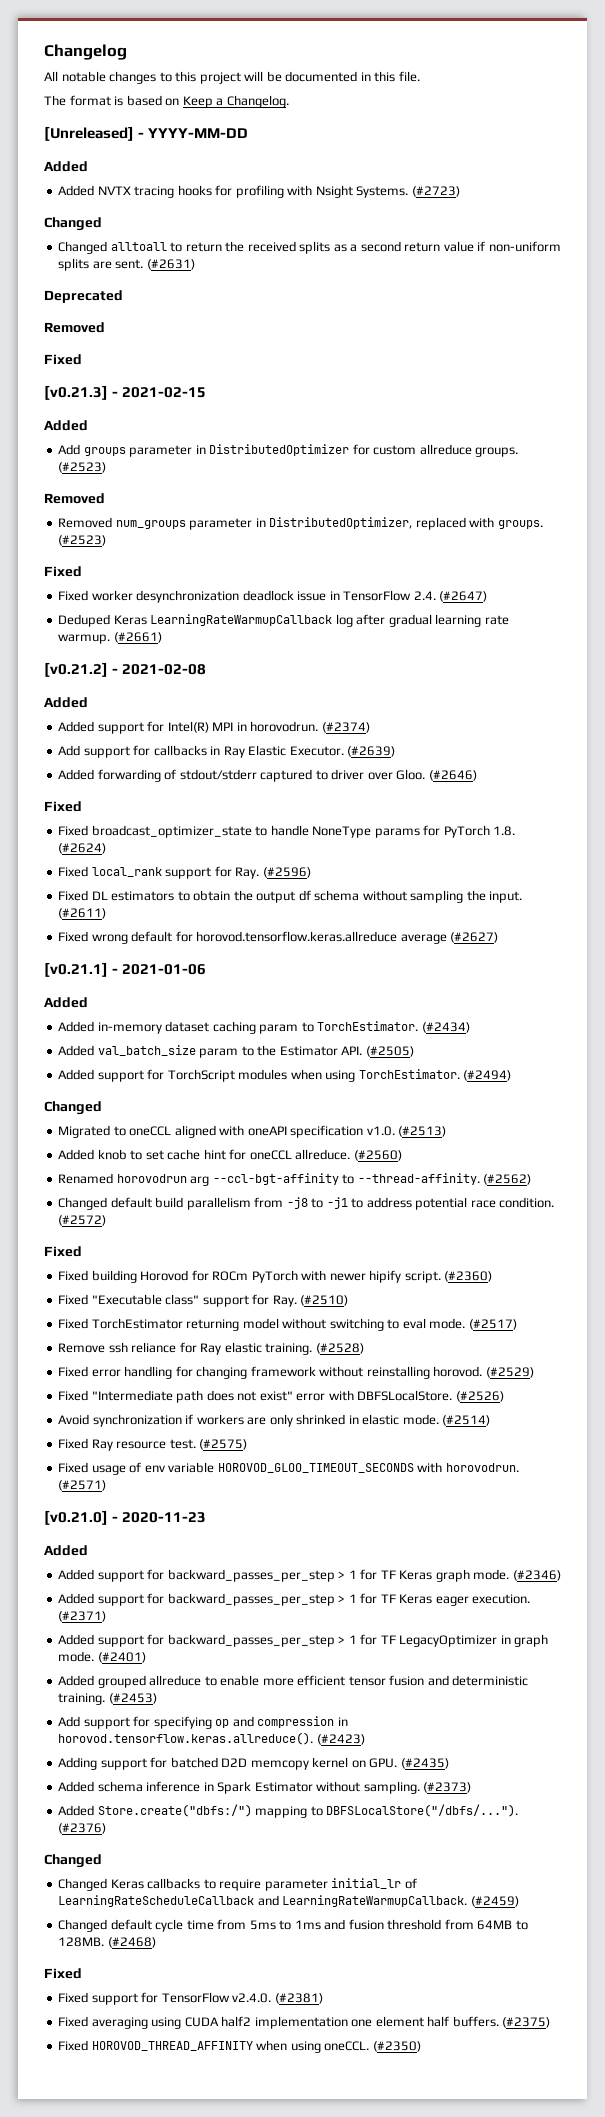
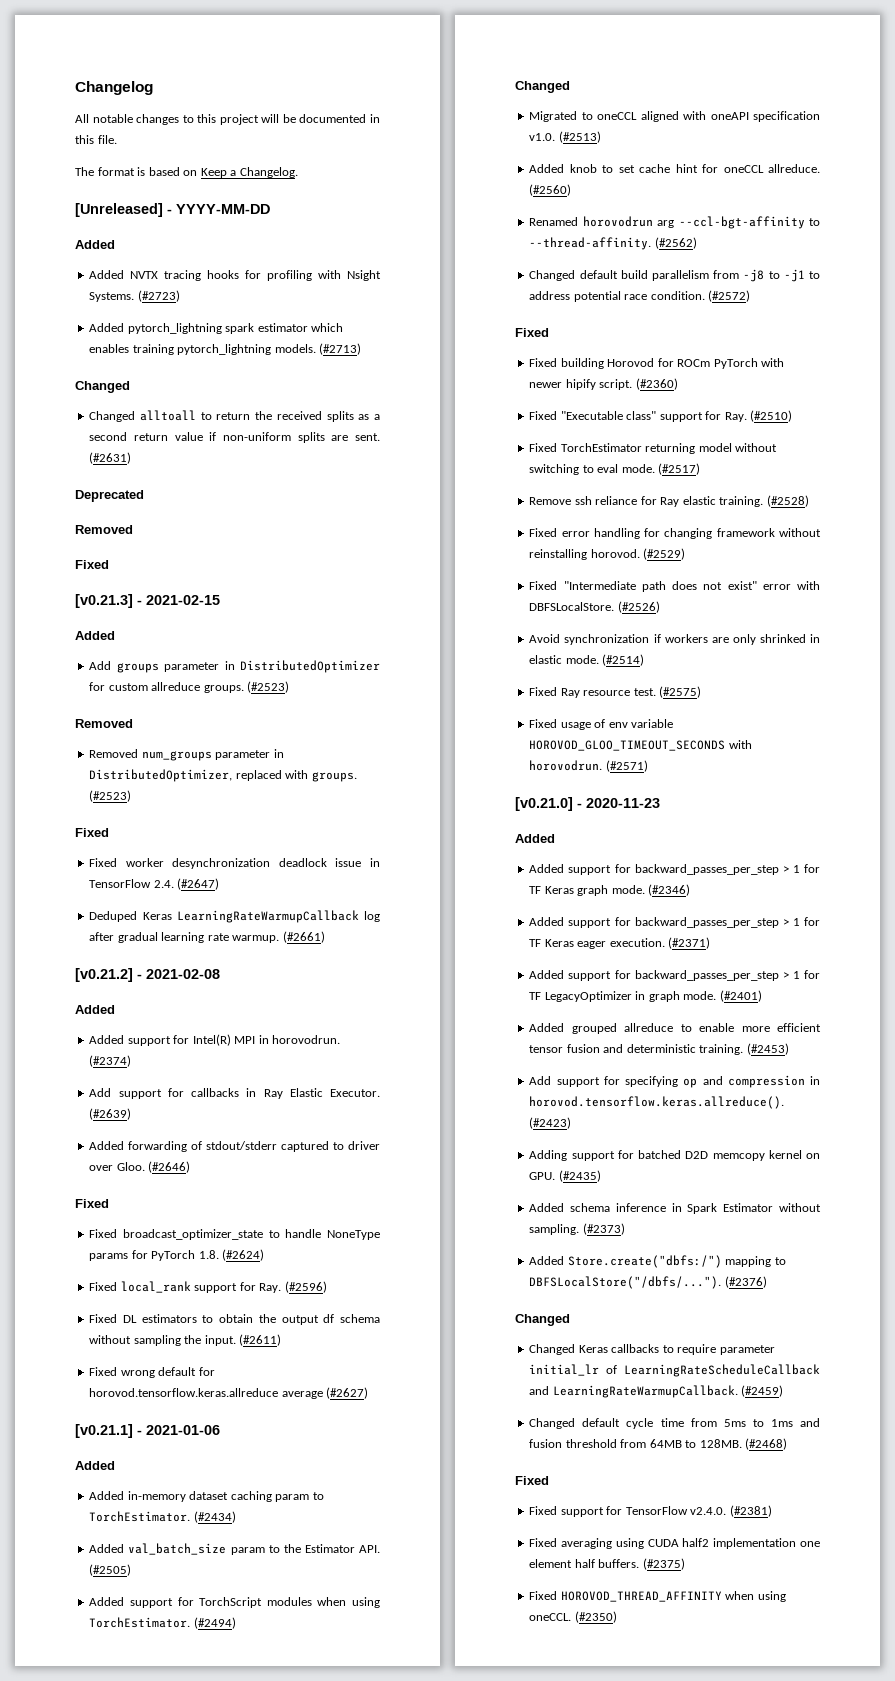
(460, 191) none -> [89,323,344,334] [89,343,362,355] // Added pytorch_lightning spark estimator which enables training pytorch_lightning models. (#2713)

